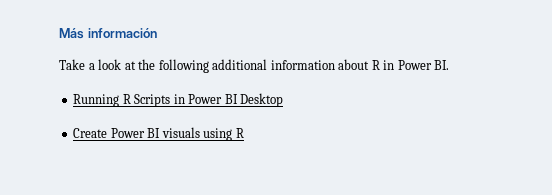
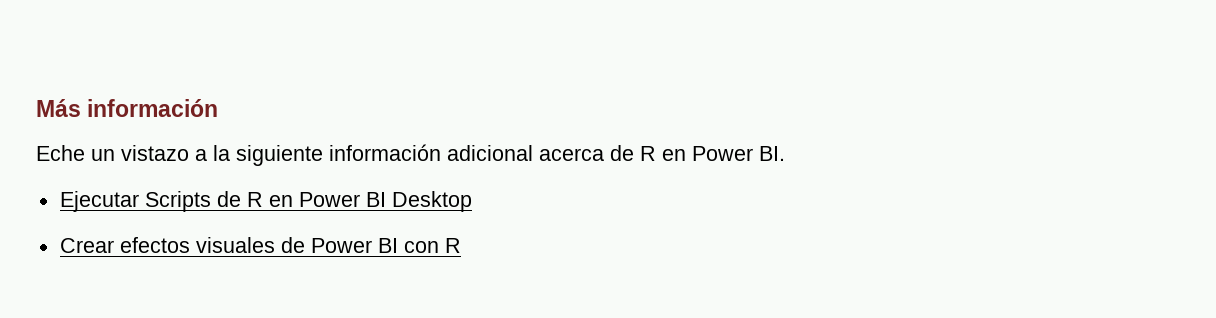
[59,59,450,73] [73,93,284,107] [73,127,233,141] Take a look at the following additional information about R in Power BI. // Running R Scripts in Power BI Desktop // Create Power BI visuals using -> [36,144,785,166] [59,191,472,212] [59,237,439,253] Eche un vistazo a la siguiente información adicional acerca de R en Power BI. // Ejecutar Scripts de R en Power BI Desktop // Crear efectos visuales de Power BI con

